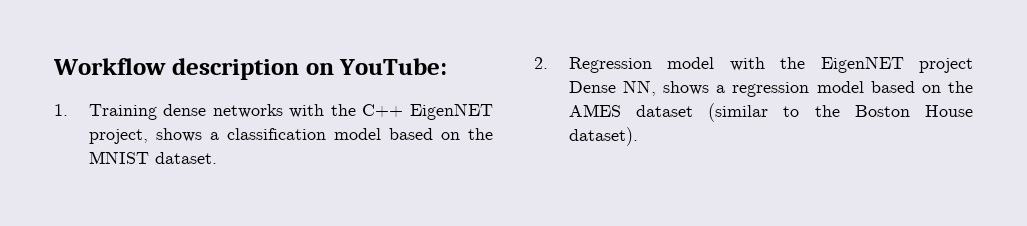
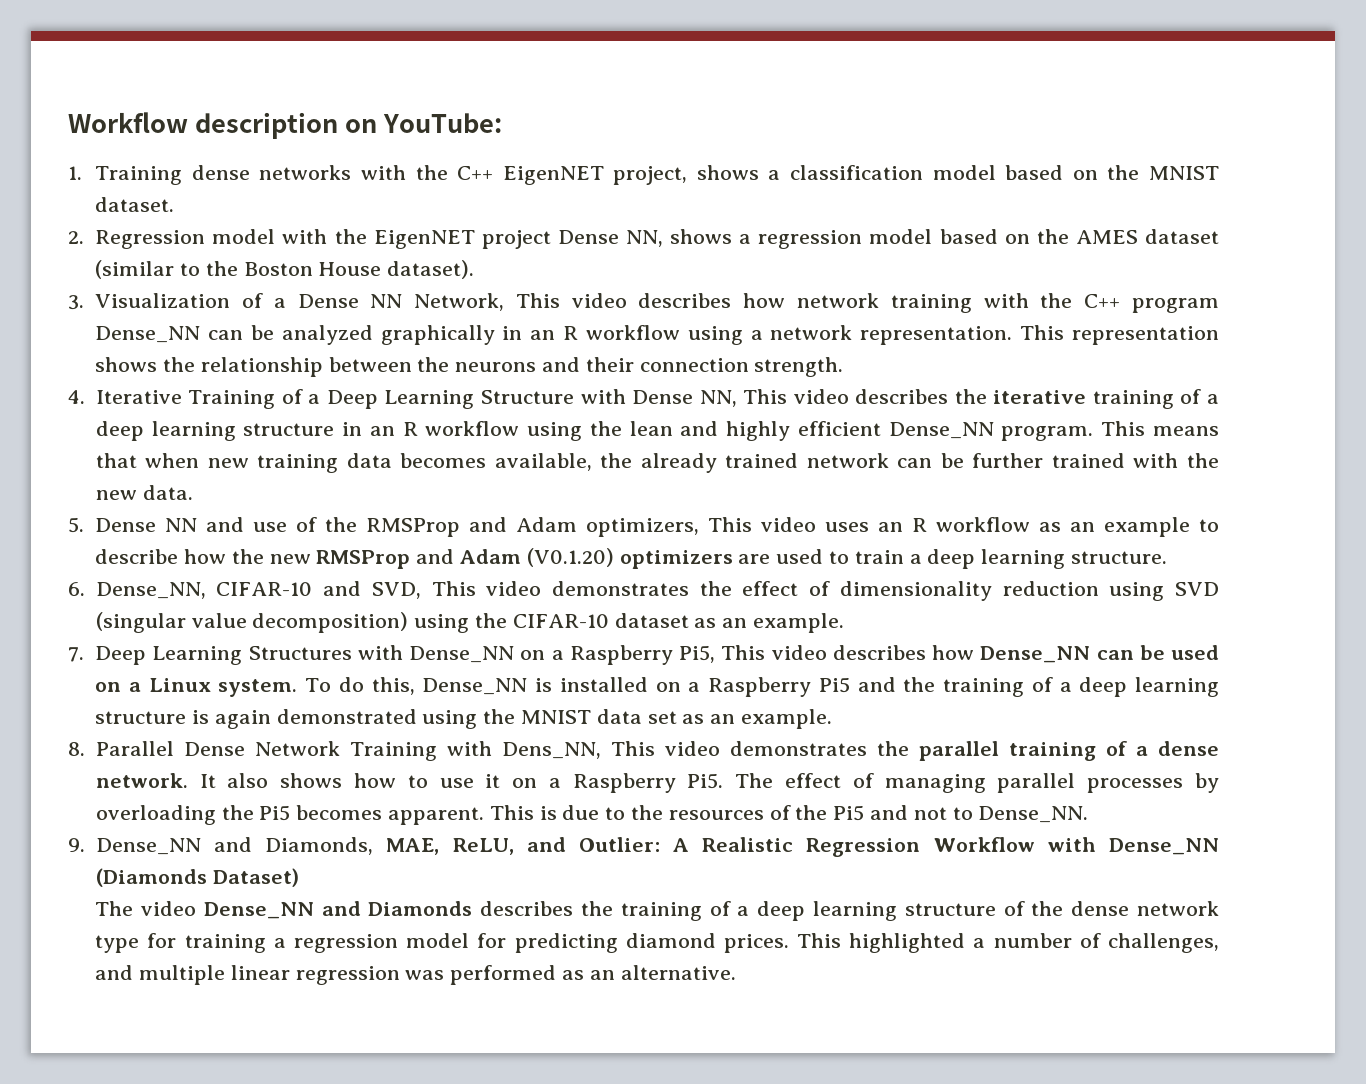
(638, 136) none -> [68,293,1219,313] [95,325,1219,345] [95,357,844,377] [68,389,1219,409] [95,421,1219,441] [95,453,1219,473] [95,485,193,500] [68,517,1219,537] [95,548,1168,569] [68,581,1219,601] [95,612,844,633] [68,645,1219,665] [95,677,1219,697] [95,709,833,729] [68,741,1219,761] [95,773,1219,793] [95,805,1089,825] [68,837,1219,857] [95,868,299,887] [95,901,1219,921] [95,933,1219,953] [95,965,736,985] // 3. Visualization of a Dense NN Network, This video describes how network training with the C++ program Dense_NN can be analyzed graphically in an R workflow using a network representation. This representation shows the relationship between the neurons and their connection strength. // 4. Iterative Training of a Deep Learning Structure with Dense NN, This video describes the iterative training of a deep learning structure in an R workflow using the lean and highly efficient Dense_NN program. This means that when new training data becomes available, the already trained network can be further trained with the new data. // 5. Dense NN and use of the RMSProp and Adam optimizers, This video uses an R workflow as an example to describe how the new RMSProp and Adam (V0.1.20) optimizers are used to train a deep learning structure. // 6. Dense_NN, CIFAR-10 and SVD, This video demonstrates the effect of dimensionality reduction using SVD (singular value decomposition) using the CIFAR-10 dataset as an example. // 7. Deep Learning Structures with Dense_NN on a Raspberry Pi5, This video describes how Dense_NN can be used on a Linux system. To do this, Dense_NN is installed on a Raspberry Pi5 and the training of a deep learning structure is again demonstrated using the MNIST data set as an example. // 8. Parallel Dense Network Training with Dens_NN, This video demonstrates the parallel training of a dense network. It also shows how to use it on a Raspberry Pi5. The effect of managing parallel processes by overloading the Pi5 becomes apparent. This is due to the resources of the Pi5 and not to Dense_NN. // 9. Dense_NN and Diamonds, MAE, ReLU, and Outlier: A Realistic Regression Workflow with Dense_NN (Diamonds Dataset) // The video Dense_NN and Diamonds describes the training of a deep learning structure of the dense network type for training a regression model for predicting diamond prices. This highlighted a number of challenges, and multiple linear regression was performed as an alternative.

